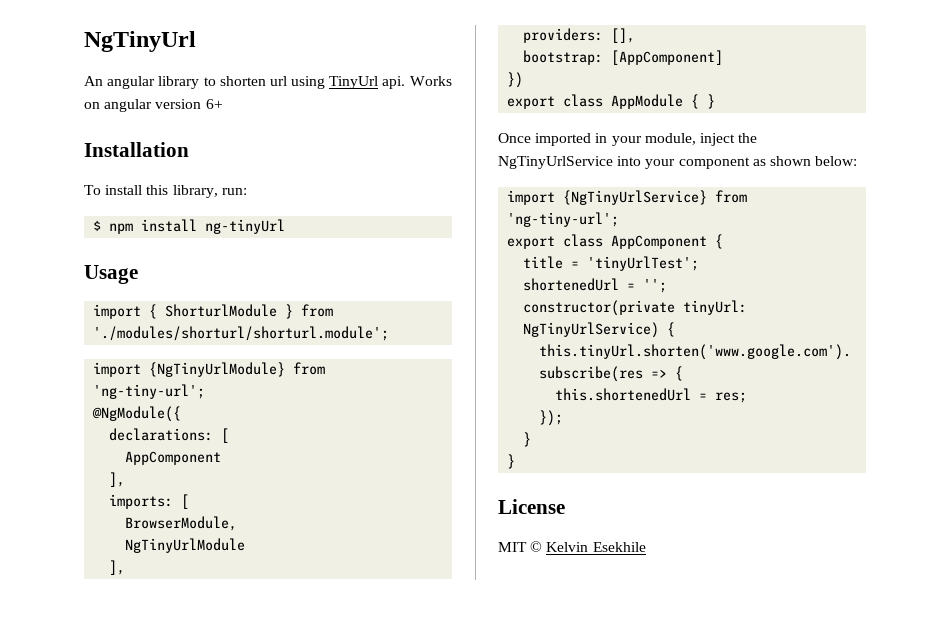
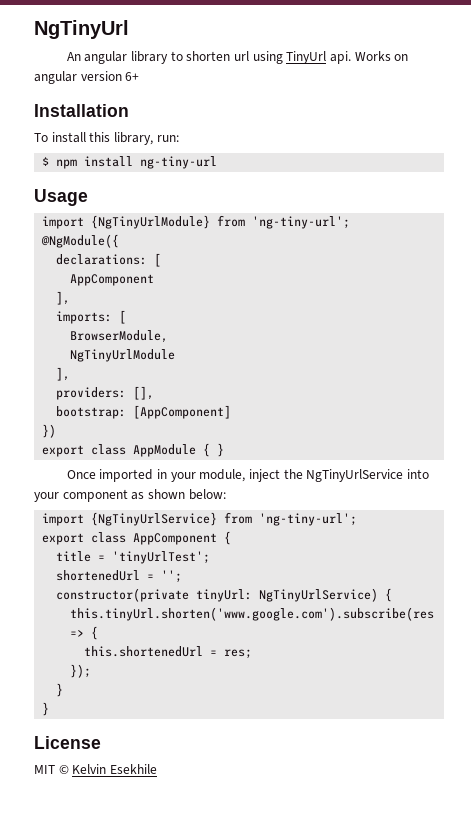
[205,219,286,234] ng-tinyUrl -> [140,156,218,169] ng-tiny-url
[93,304,334,319] [93,326,390,341] // import { ShorturlModule } from './modules/shorturl/shorturl.module'; -> (88, 197) none

